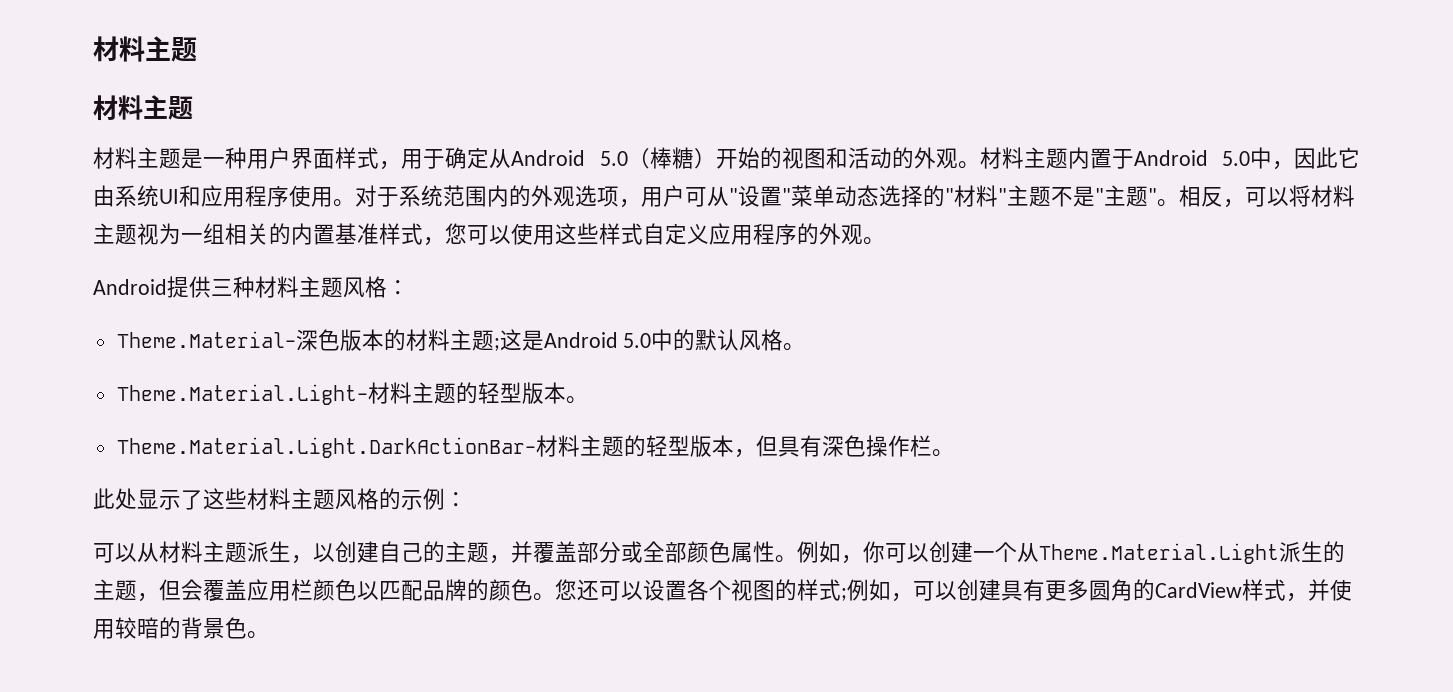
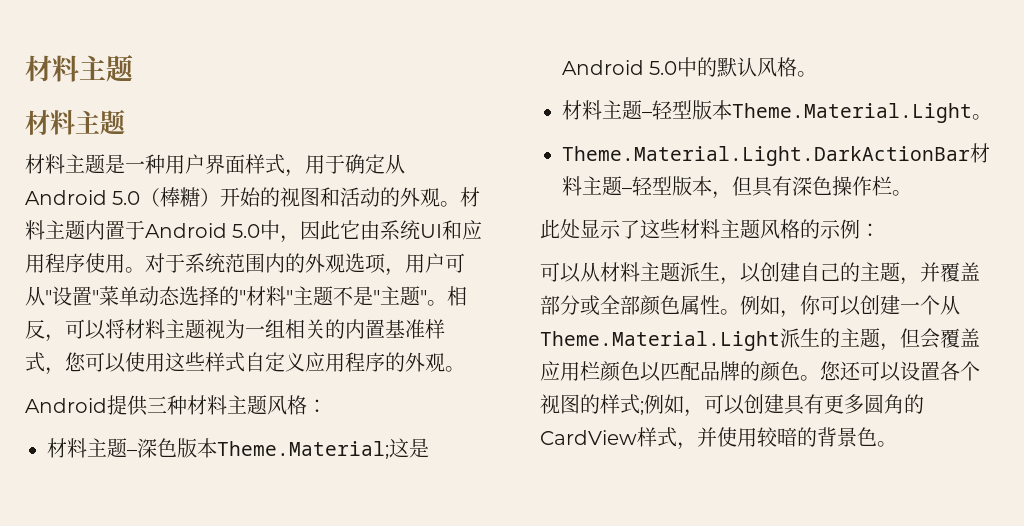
[116,329,500,351] Theme.Material–深色版本的材料主题; -> [47,438,389,459] 材料主题–深色版本Theme.Material;
[116,382,588,405] [116,435,646,458] Theme.Material.Light–材料主题的轻型版本。 // Theme.Material.Light.DarkActionBar–材料主题的 -> [562,100,992,123] [562,143,990,166] [562,176,632,196] 材料主题–轻型版本Theme.Material.Light。 // Theme.Material.Light.DarkActionBar材料主题–

